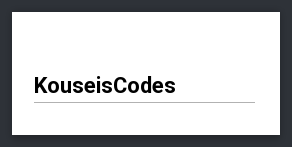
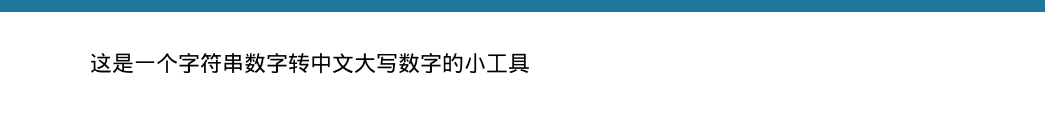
[34,76,176,93] KouseisCodes -> [90,53,530,74] 这是一个字符串数字转中文大写数字的小工具

